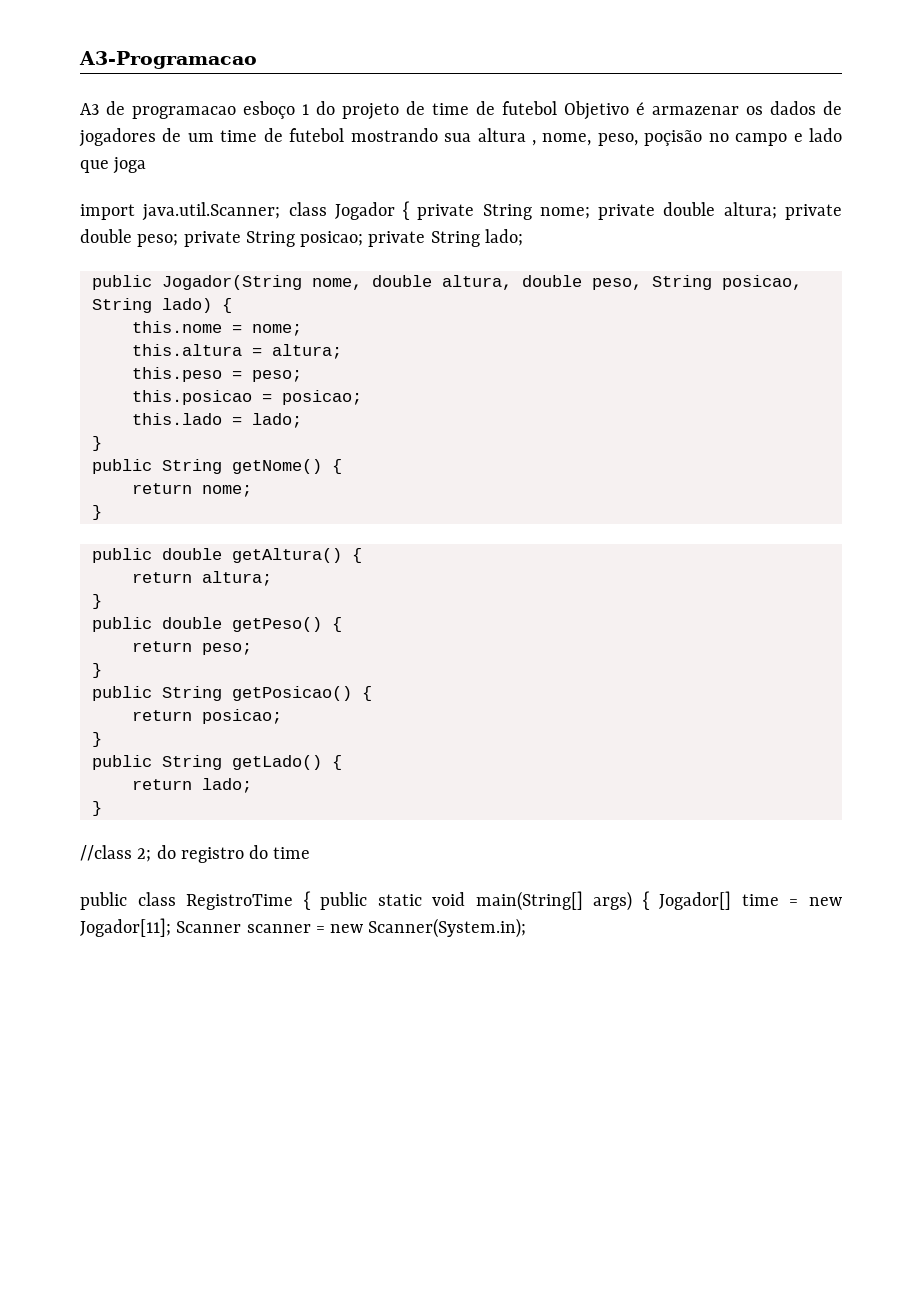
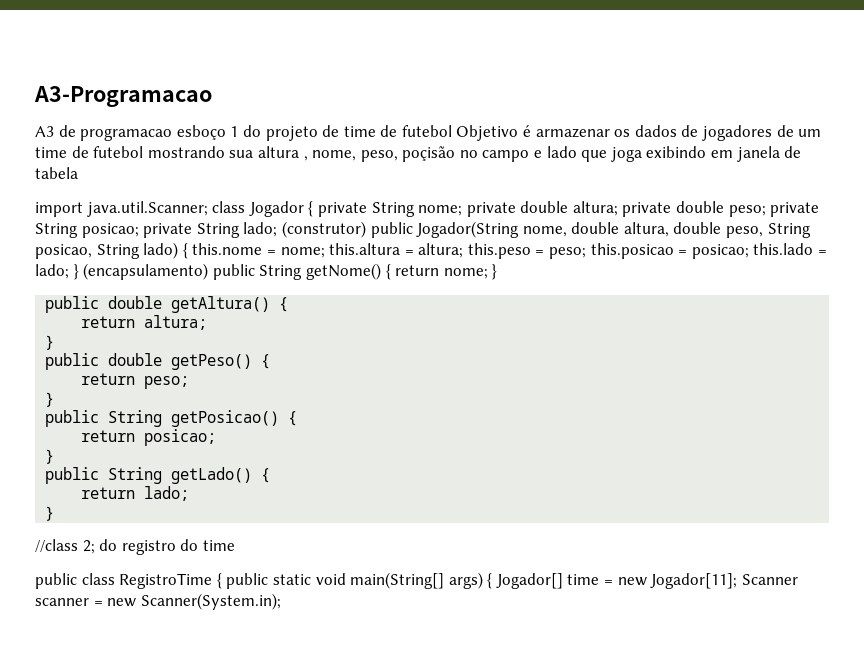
(147, 165) none -> [646,146,802,162] [35,167,78,179] exibindo em janela de tabela
(523, 237) // -> [281,221,366,238] (construtor)
(232, 305) // -> (188, 251) none
(302, 330) // -> (325, 252) none
(342, 351) // -> (464, 250) none
(302, 376) // -> (587, 253) none
(362, 397) // -> (749, 251) none
[91,436,102,451] // } // -> [73,263,209,280] } (encapsulamento)
(342, 466) // -> (391, 272) none
(252, 491) // -> (488, 273) none

